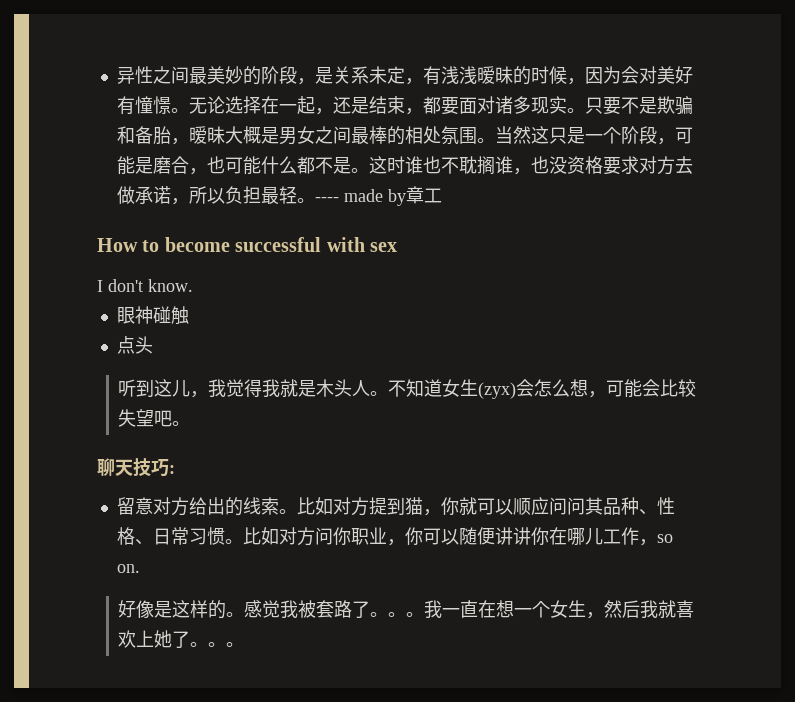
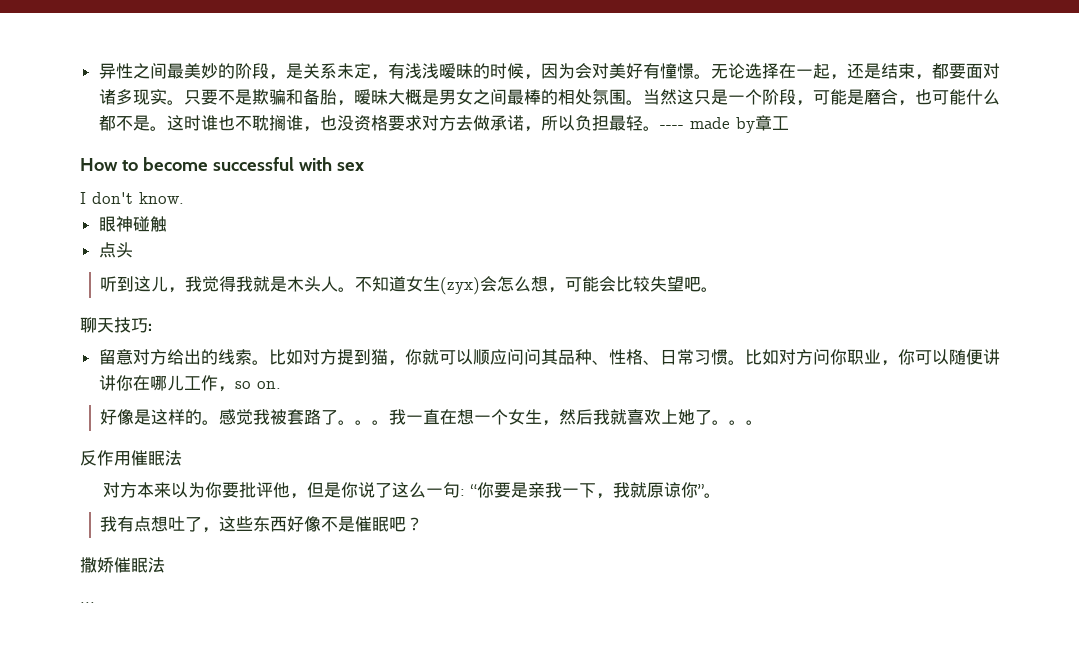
(245, 644) none -> [80,450,182,466] [102,482,721,499] [100,516,424,533] [80,557,165,573] [80,602,95,603] // 反作用催眠法 // 对方本来以为你要批评他，但是你说了这么一句: “你要是亲我一下，我就原谅你”。 // 我有点想吐了，这些东西好像不是催眠吧？ // 撒娇催眠法 // ...

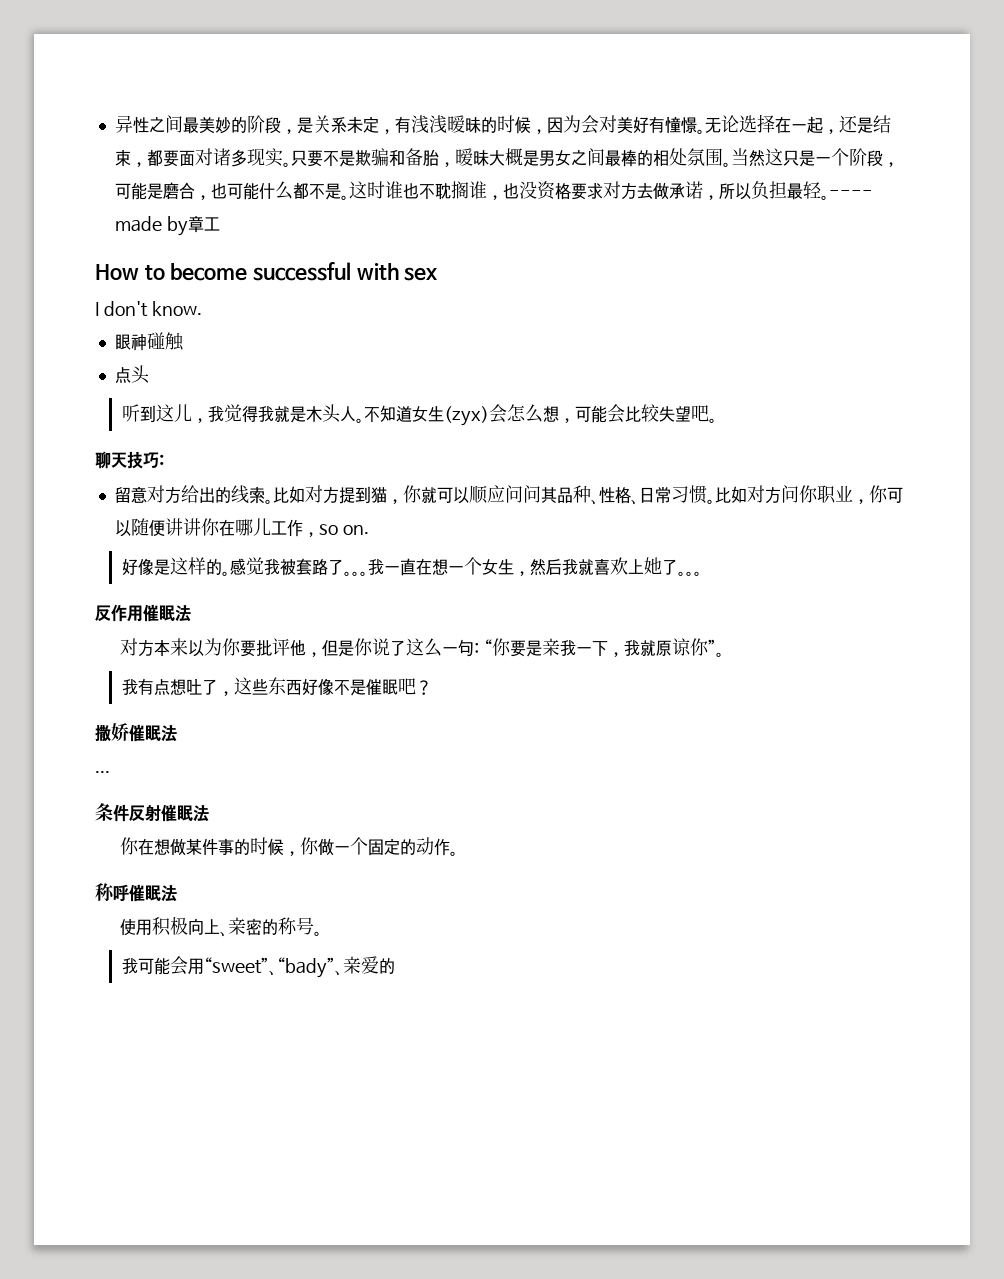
(95, 602) none -> [95,803,209,822] [120,837,459,856] [95,883,177,902] [120,916,323,937] [121,956,395,978] // 条件反射催眠法 // 你在想做某件事的时候，你做一个固定的动作。 // 称呼催眠法 // 使用积极向上、亲密的称号。 // 我可能会用“sweet”、“bady”、亲爱的

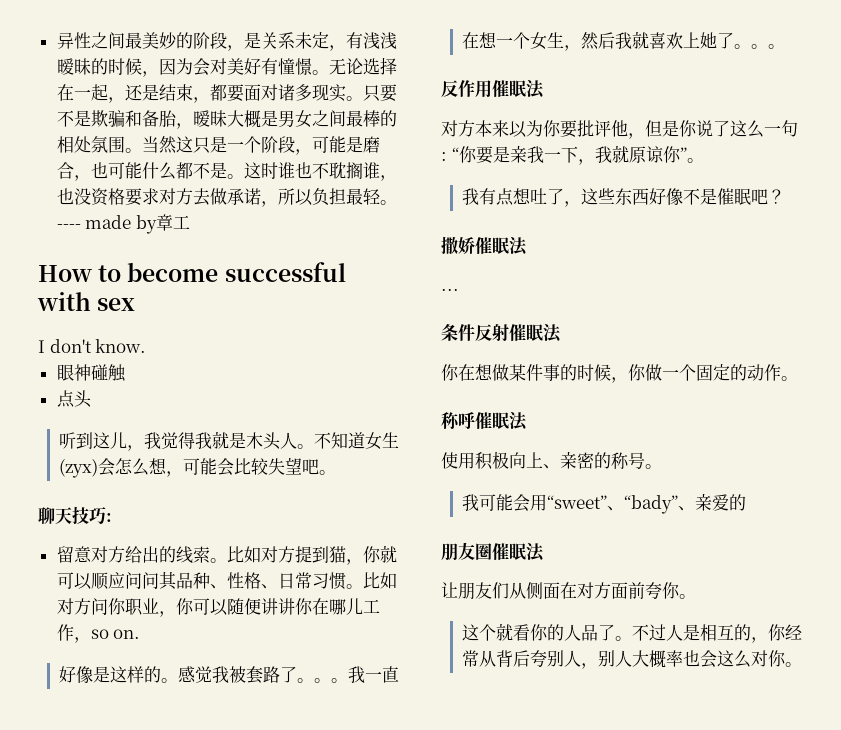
(395, 965) none -> [441,542,545,562] [441,582,696,599] [462,623,803,643] [462,650,803,669] // 朋友圈催眠法 // 让朋友们从侧面在对方面前夸你。 // 这个就看你的人品了。不过人是相互的，你经常从背后夸别人，别人大概率也会这么对你。

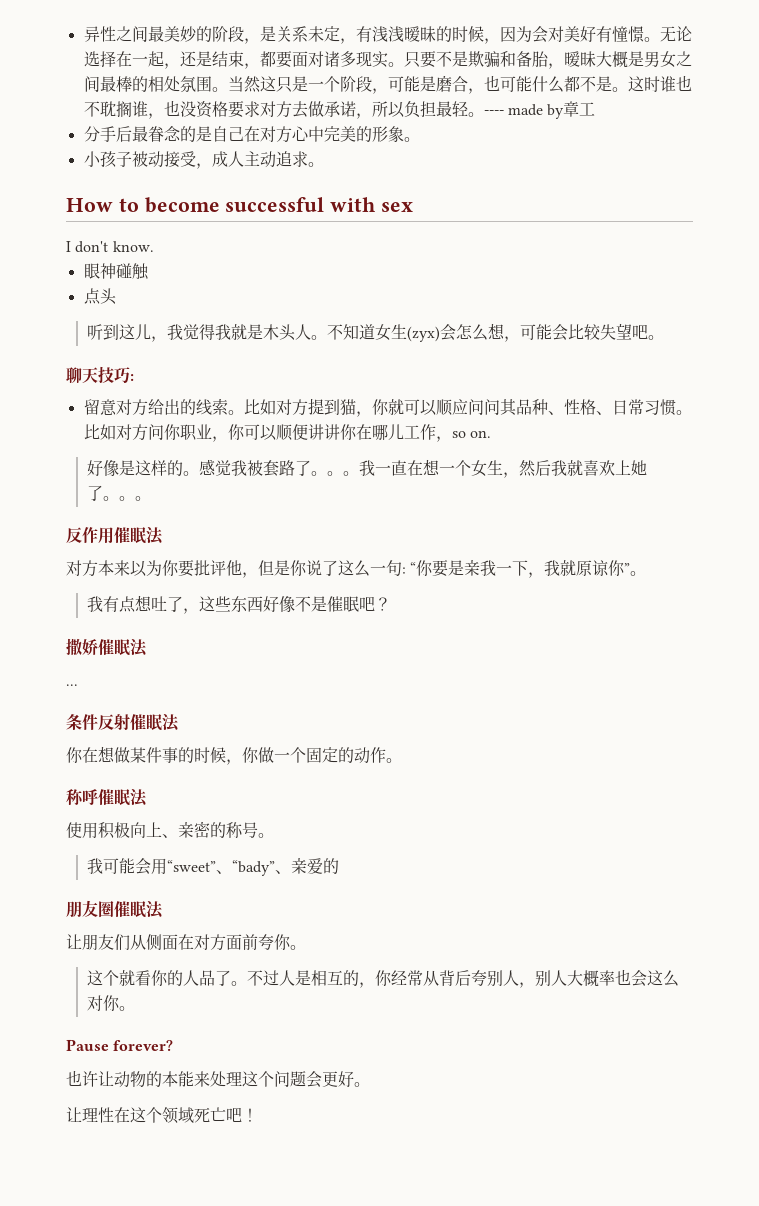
(190, 222) none -> [83,126,420,143] [83,151,324,169] // 分手后最眷念的是自己在对方心中完美的形象。 // 小孩子被动接受，成人主动追求。
[226,598,244,615] 随 -> [275,424,293,441] 顺
(803, 664) none -> [66,1039,174,1051] [66,1070,370,1088] [66,1107,258,1124] // Pause forever? // 也许让动物的本能来处理这个问题会更好。 // 让理性在这个领域死亡吧！

